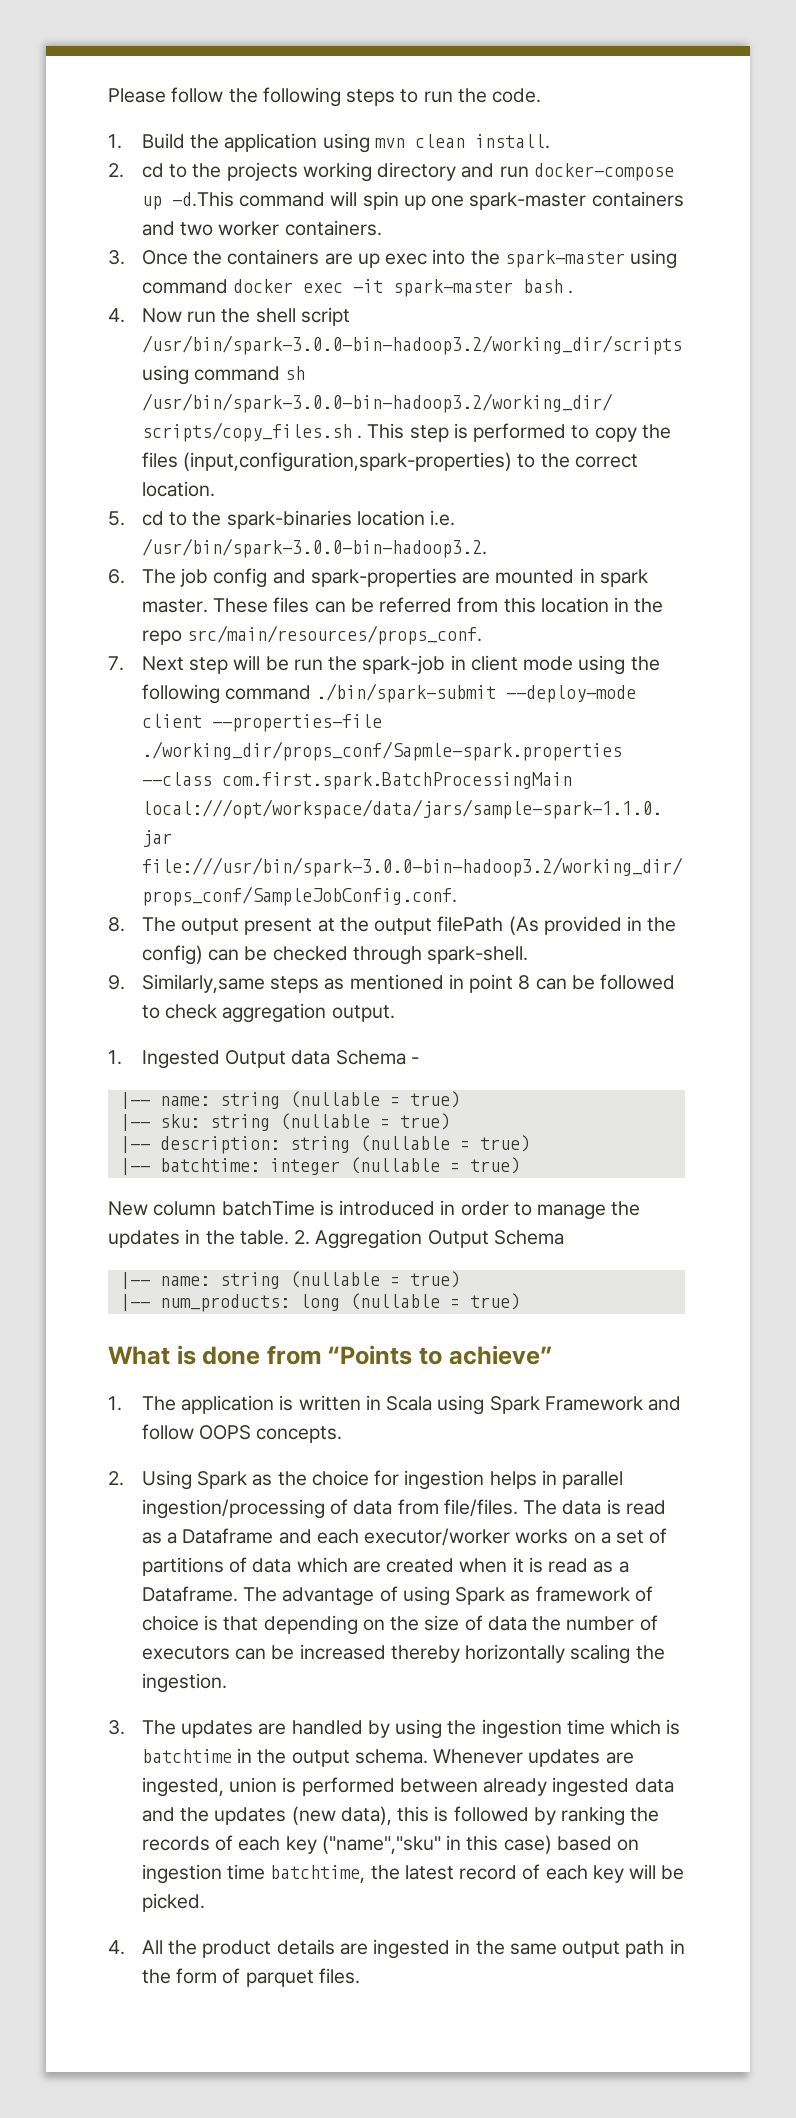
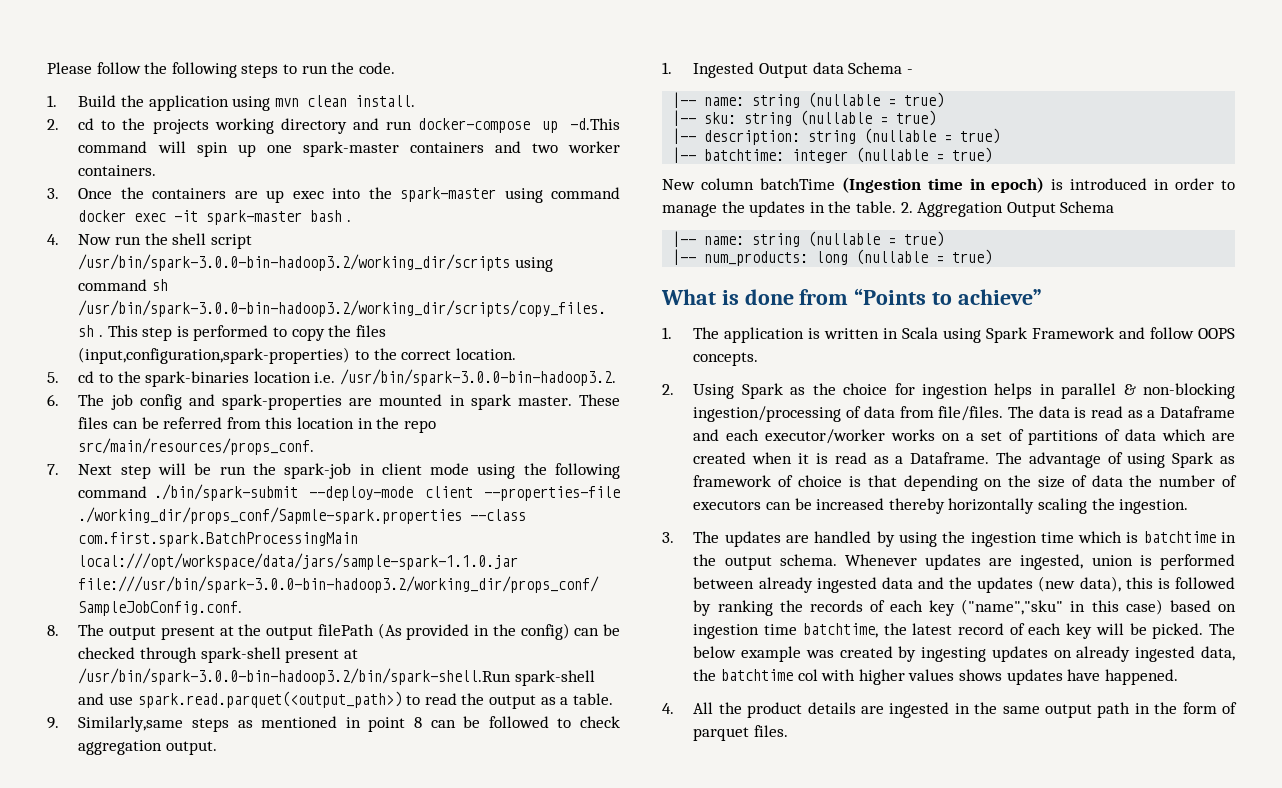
[427,946,529,964] spark-shell. -> [200,647,358,663] [78,668,596,686] [78,691,613,709] spark-shell present at /usr/bin/spark-3.0.0-bin-hadoop3.2/bin/spark-shell.Run spark-shell and use spark.read.parquet(<output_path>) to read the output as a table.
(315, 1208) none -> [841,177,1045,193] (Ingestion time in epoch)
(624, 1480) none -> [1123,383,1235,399] & non-blocking
(205, 1902) none -> [1209,623,1235,635] [693,646,1235,662] [693,669,1178,685] The below example was created by ingesting updates on already ingested data, the batchtime col with higher values shows updates have happened.

